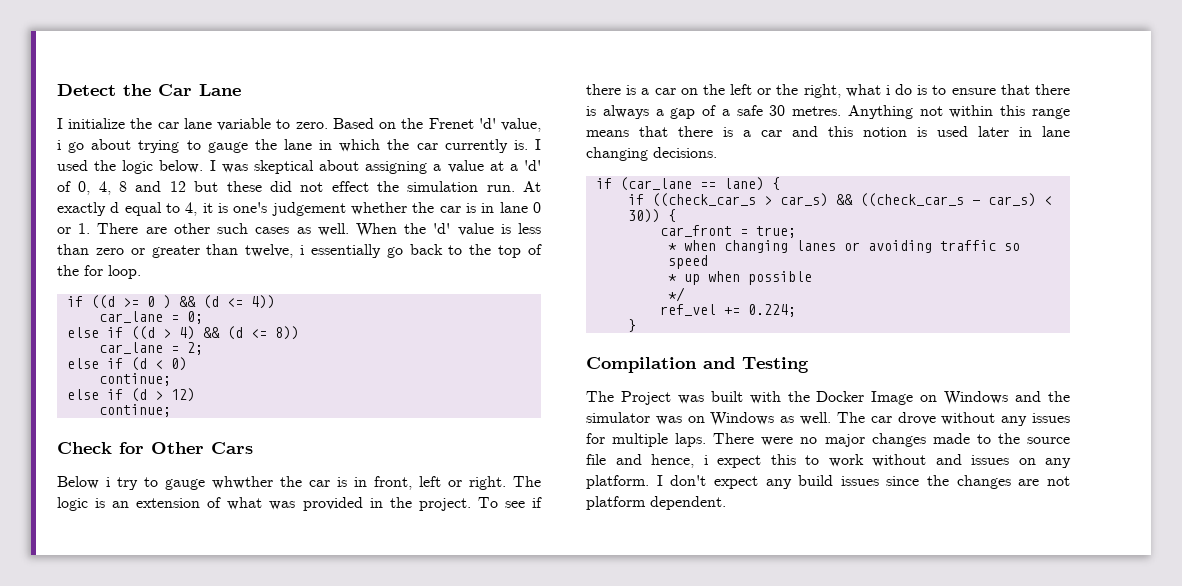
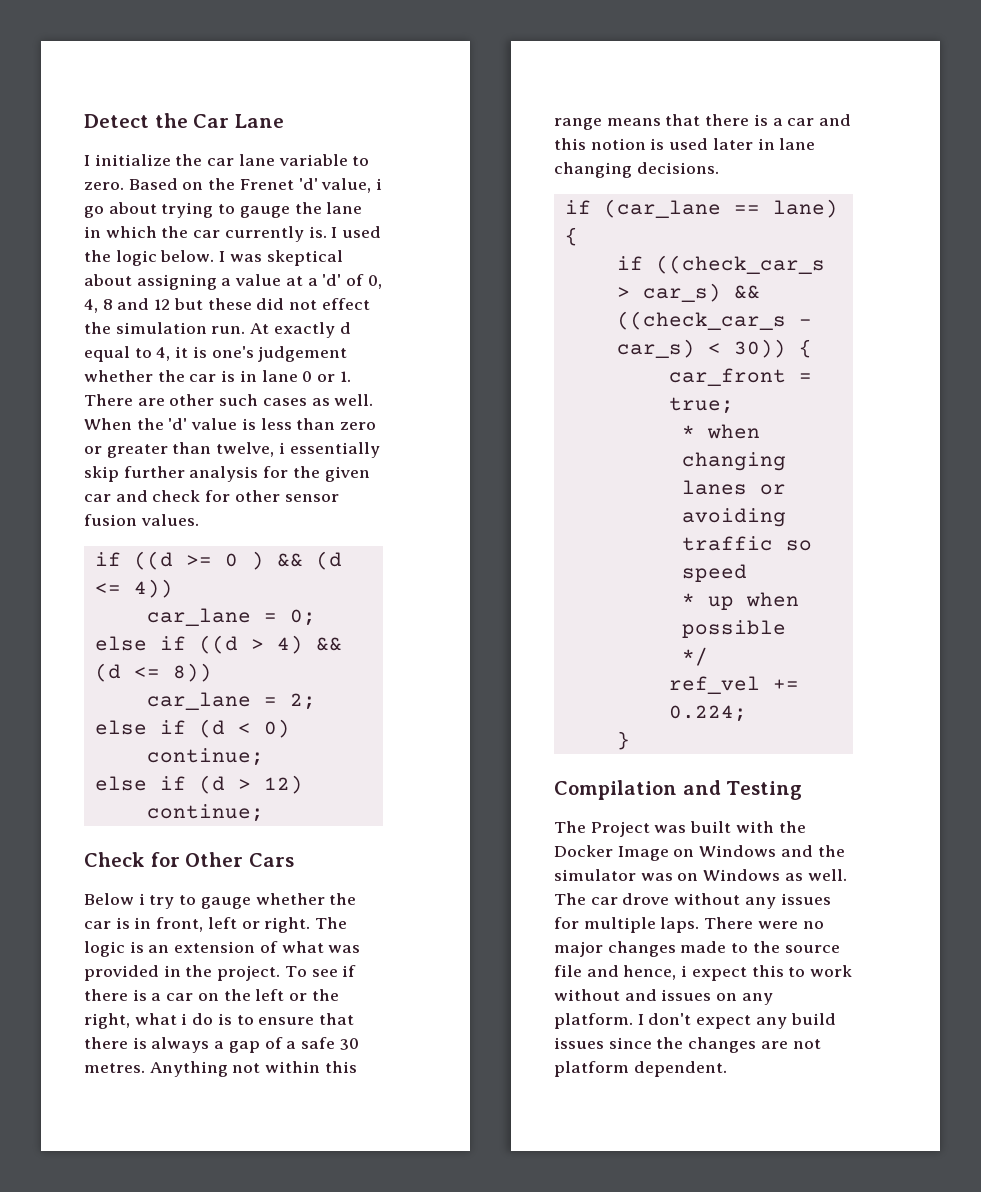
[386,244,543,258] [57,265,141,279] go back to the top of the for loop. -> [84,466,370,482] [84,490,339,502] [84,514,199,526] skip further analysis for the given car and check for other sensor fusion values.
[212,476,273,489] whwther -> [255,893,325,905] whether

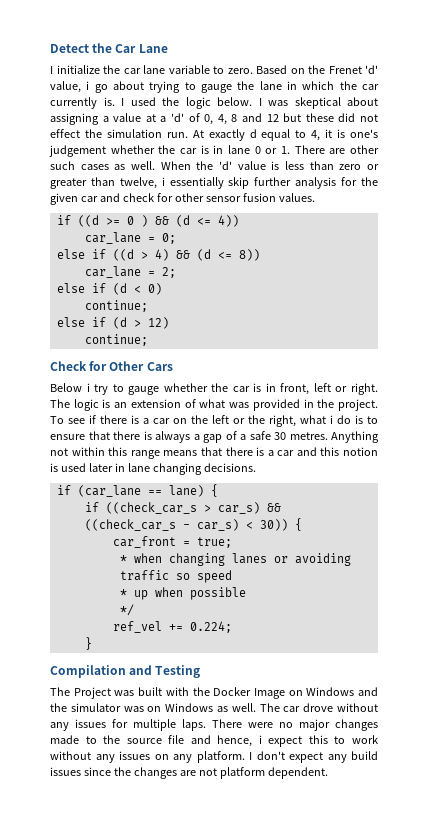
[624,989,657,1001] and -> [95,754,115,763] any

